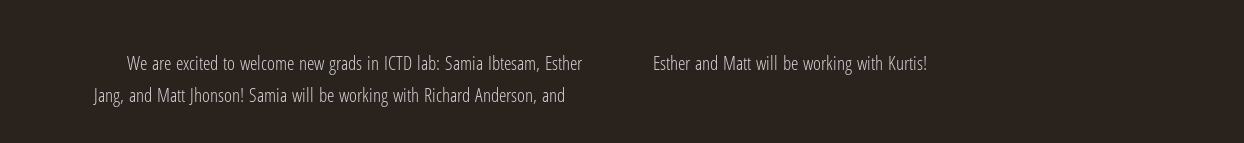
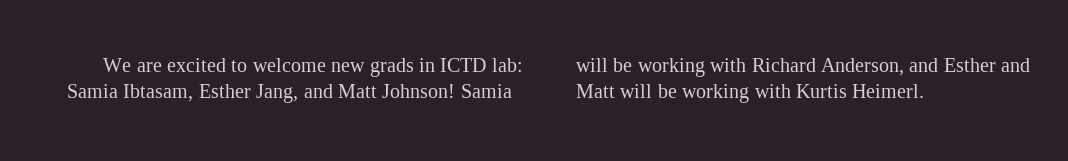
[487,55,540,72] Ibtesam, -> [123,84,194,102] Ibtasam,
[188,87,244,105] Jhonson! -> [382,84,456,98] Johnson!
[887,56,927,70] Kurtis! -> [796,84,925,98] Kurtis Heimerl.

